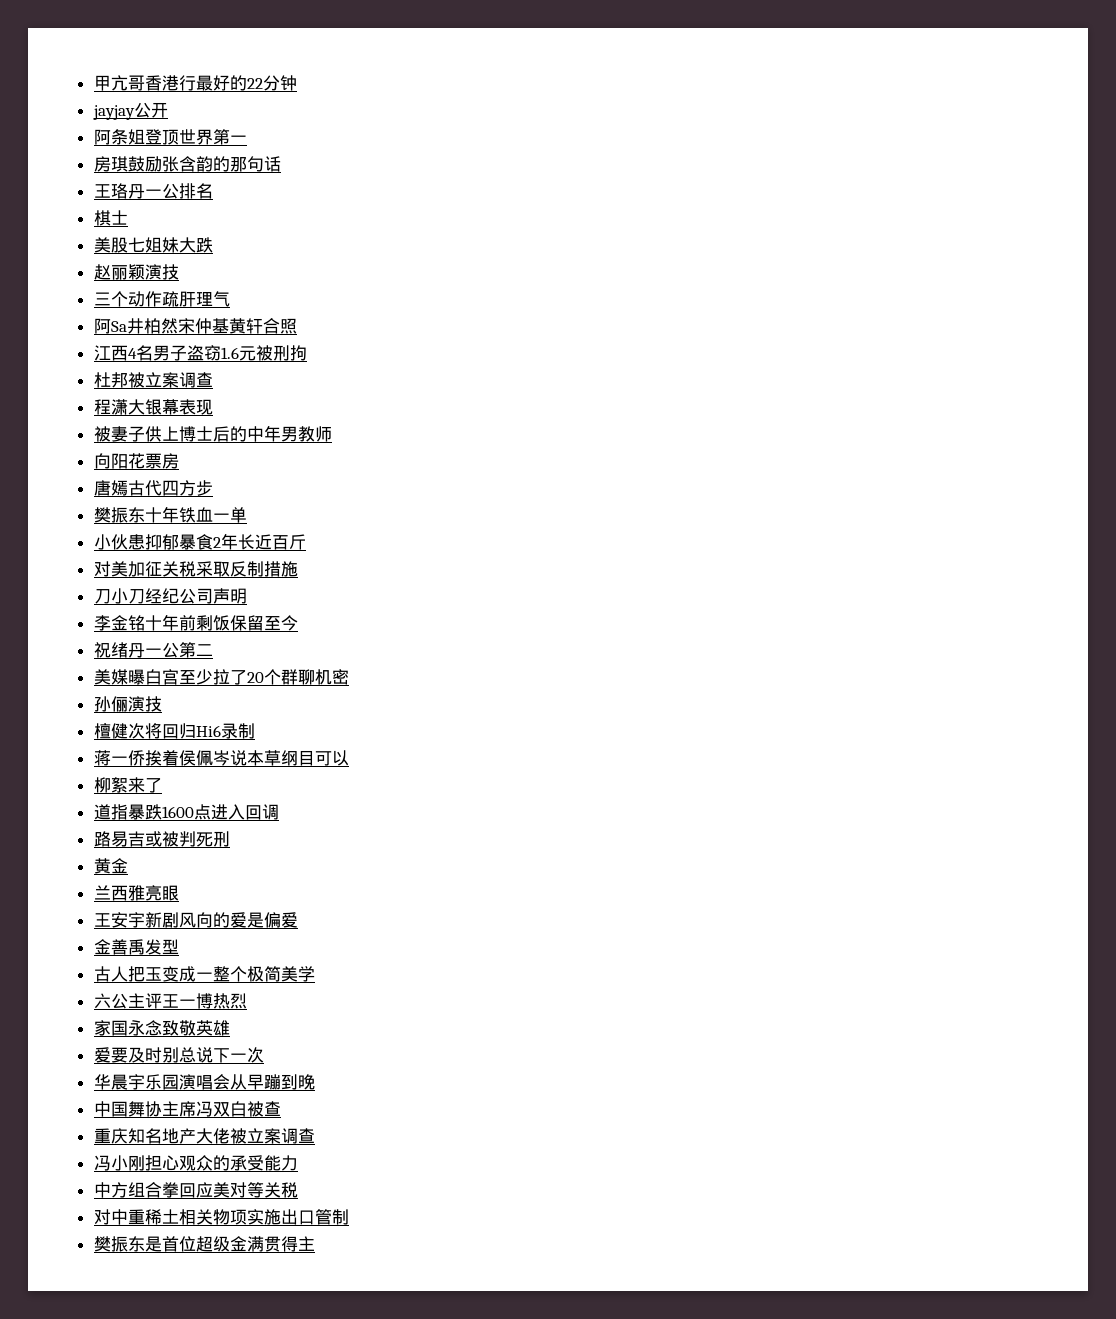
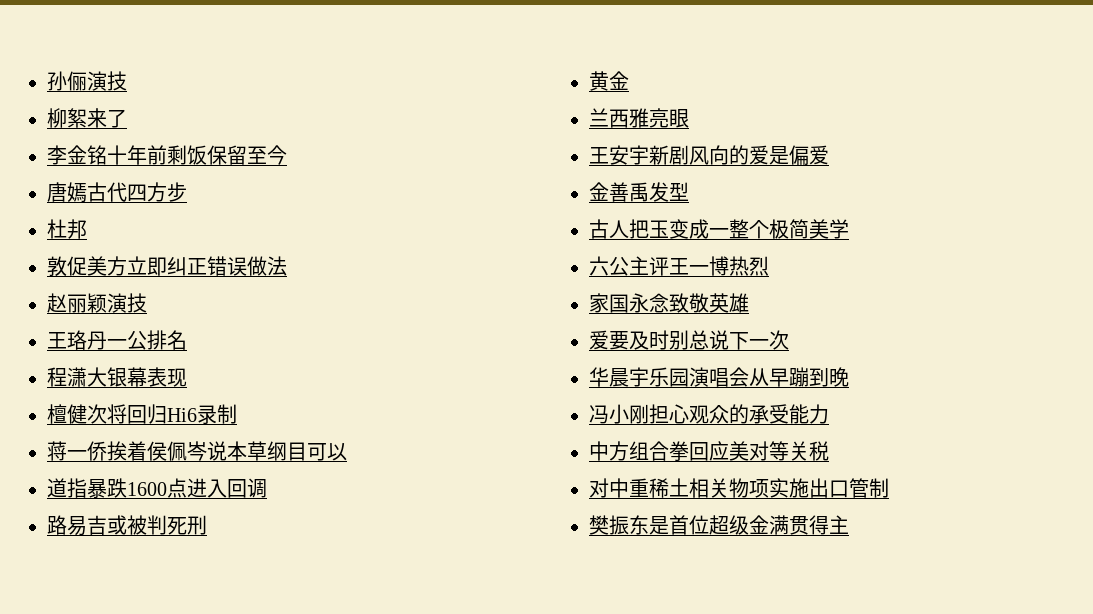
[93,75,297,91] [92,102,168,120] [93,129,247,145] [93,156,281,172] [93,183,213,199] [93,210,128,226] [93,237,213,253] [93,264,179,280] [93,291,230,307] [93,318,297,334] [93,345,307,361] [93,372,213,388] [93,399,213,415] [93,425,332,442] [93,453,179,469] [93,480,213,496] [93,506,247,523] [93,533,306,550] [93,561,298,577] [93,588,247,604] 甲亢哥香港行最好的22分钟 // jayjay公开 // 阿条姐登顶世界第一 // 房琪鼓励张含韵的那句话 // 王珞丹一公排名 // 棋士 // 美股七姐妹大跌 // 赵丽颖演技 // 三个动作疏肝理气 // 阿Sa井柏然宋仲基黄轩合照 // 江西4名男子盗窃1.6元被刑拘 // 杜邦被立案调查 // 程潇大银幕表现 // 被妻子供上博士后的中年男教师 // 向阳花票房 // 唐嫣古代四方步 // 樊振东十年铁血一单 // 小伙患抑郁暴食2年长近百斤 // 对美加征关税采取反制措施 // 刀小刀经纪公司声明 -> [47,71,127,91] [47,108,127,128] 孙俪演技 // 柳絮来了
[93,642,213,658] [93,669,349,685] [93,696,162,712] 祝绪丹一公第二 // 美媒曝白宫至少拉了20个群聊机密 // 孙俪演技 -> [47,182,187,203] [47,219,87,239] [47,256,287,277] [47,293,147,313] [47,330,187,350] [47,367,187,387] 唐嫣古代四方步 // 杜邦 // 敦促美方立即纠正错误做法 // 赵丽颖演技 // 王珞丹一公排名 // 程潇大银幕表现
[93,777,162,793] // 柳絮来了 -> (347, 452) none
[93,1101,281,1117] [93,1128,315,1144] // 中国舞协主席冯双白被查 // 重庆知名地产大佬被立案调查 -> (849, 377) none

